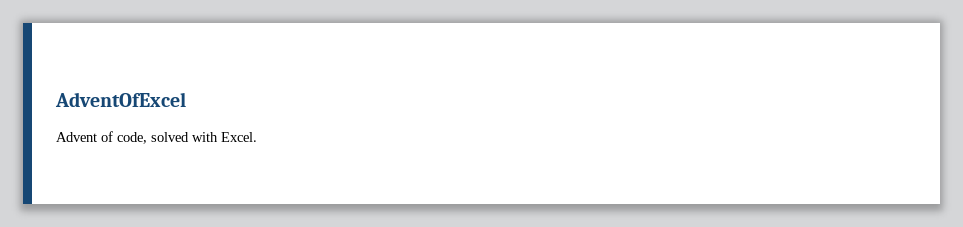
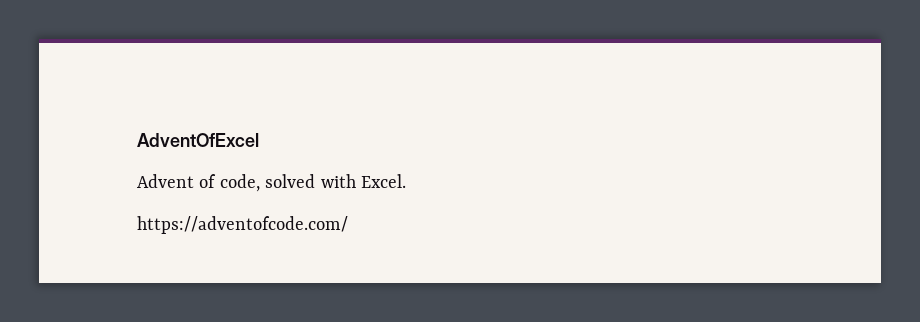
(257, 137) none -> [137,216,348,234] // https://adventofcode.com/

